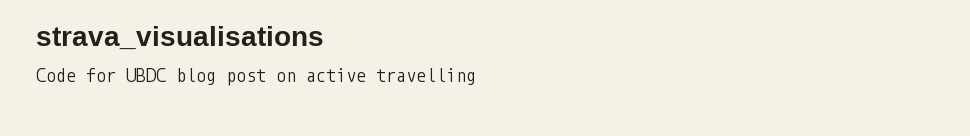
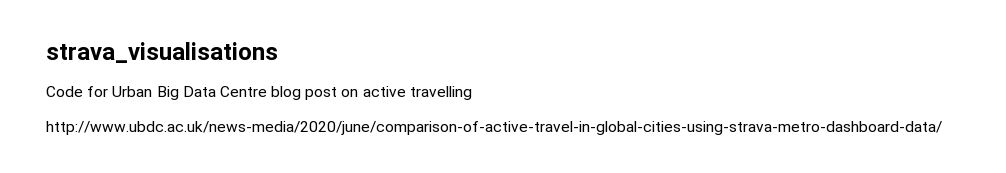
[126,68,166,82] UBDC -> [112,86,267,100] Urban Big Data Centre
(476, 76) none -> [46,121,942,135] // http://www.ubdc.ac.uk/news-media/2020/june/comparison-of-active-travel-in-global-cities-using-strava-metro-dashboard-data/

